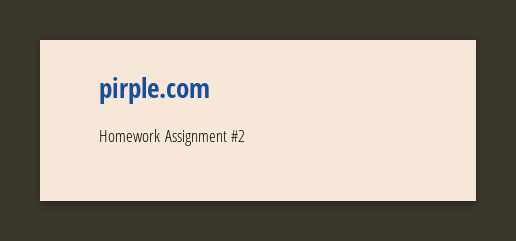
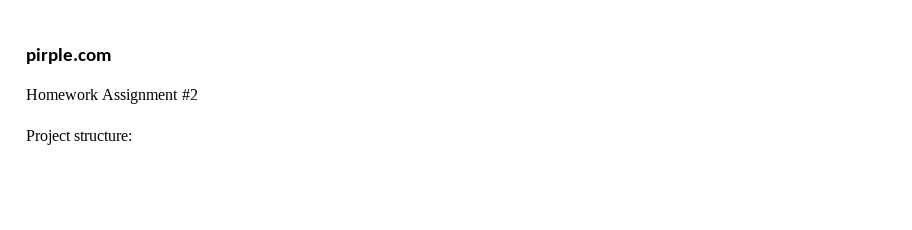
(246, 136) none -> [26,130,133,145] // Project structure:

